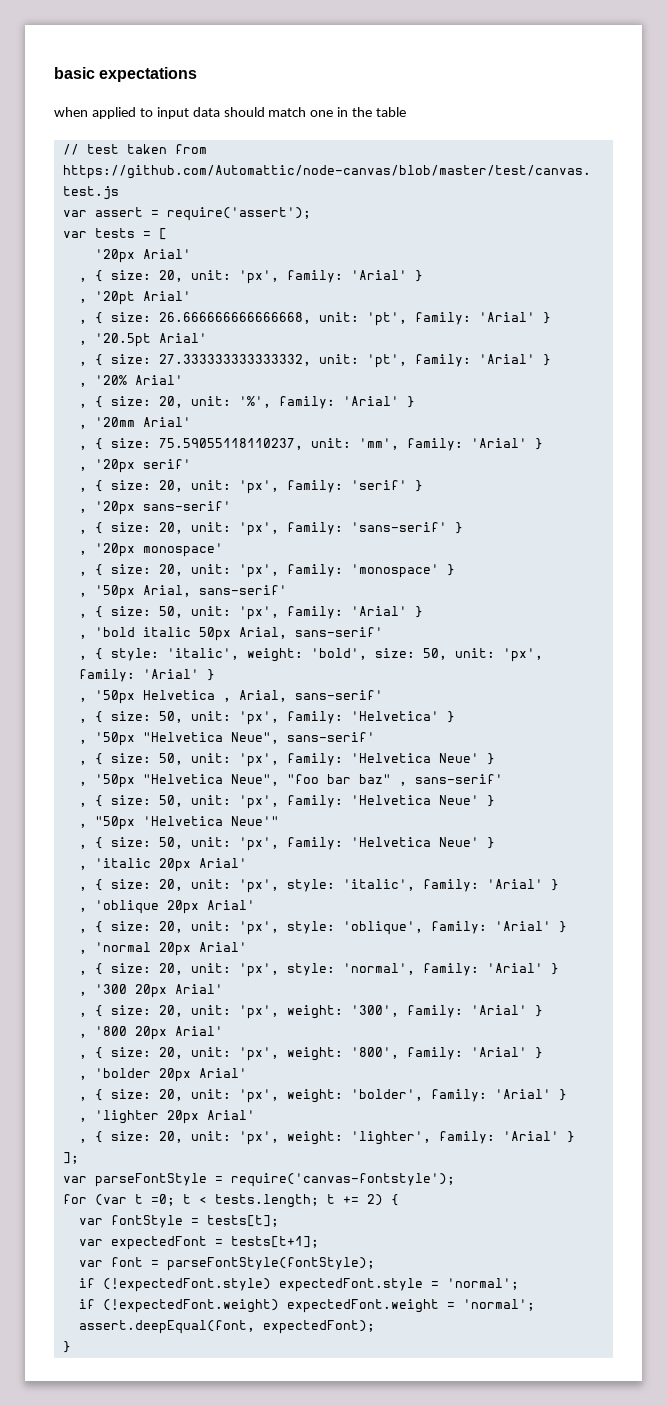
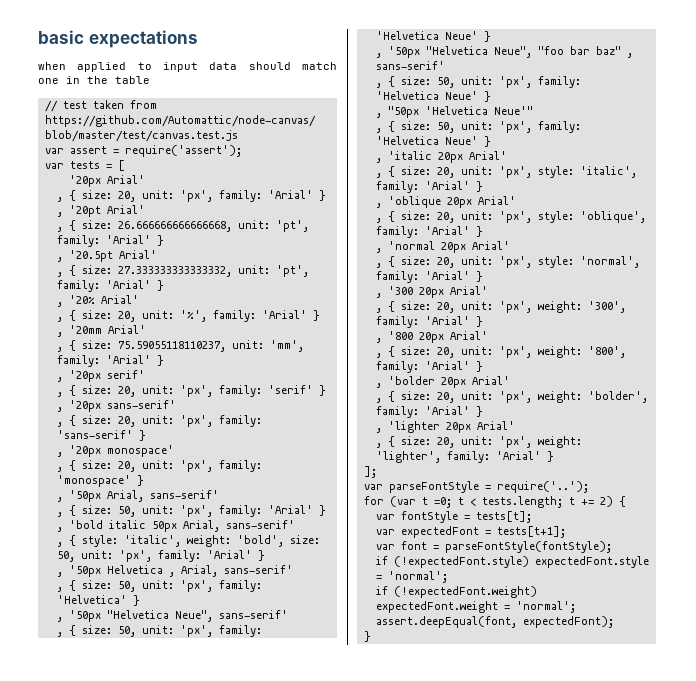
[230,1173,455,1187] require('canvas-fontstyle'); -> [496,481,589,493] require('..');

